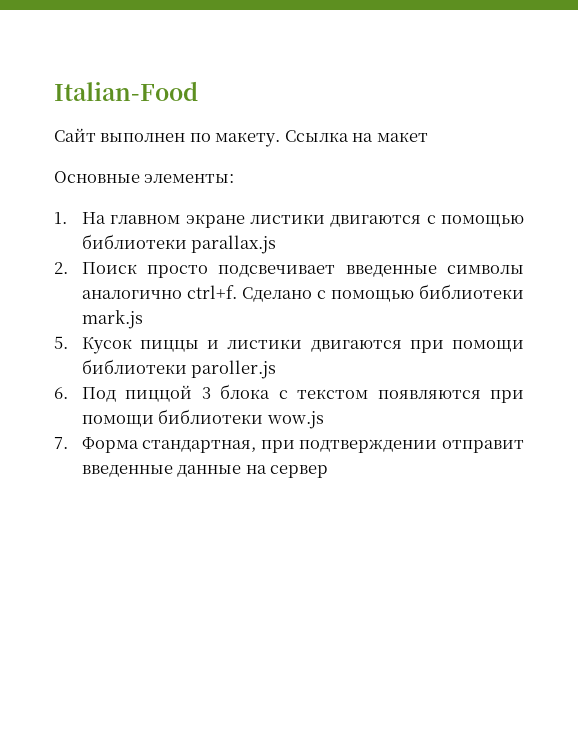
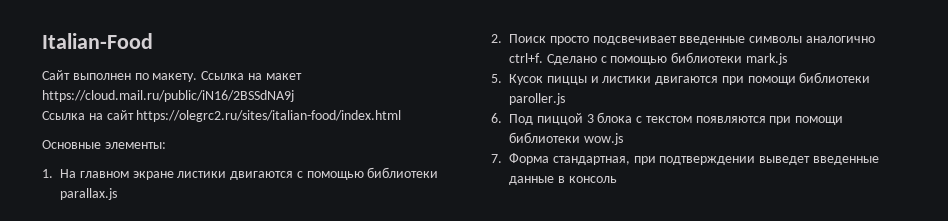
(428, 137) none -> [42,90,294,102] [42,110,402,122] https://cloud.mail.ru/public/iN16/2BSSdNA9j // Ссылка на сайт https://olegrc2.ru/sites/italian-food/index.html
[442,440,524,453] отправит -> [759,156,811,165] выведет
[245,465,329,478] на сервер -> [557,176,617,183] в консоль

